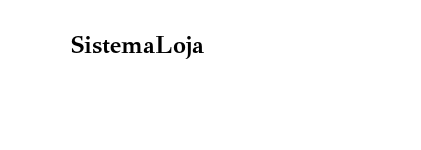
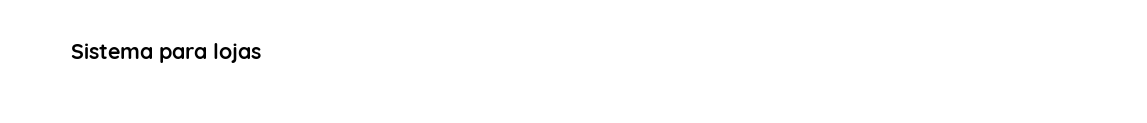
[71,35,204,59] SistemaLoja -> [71,43,261,63] Sistema para lojas

